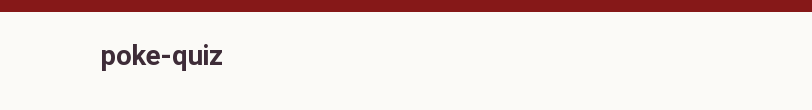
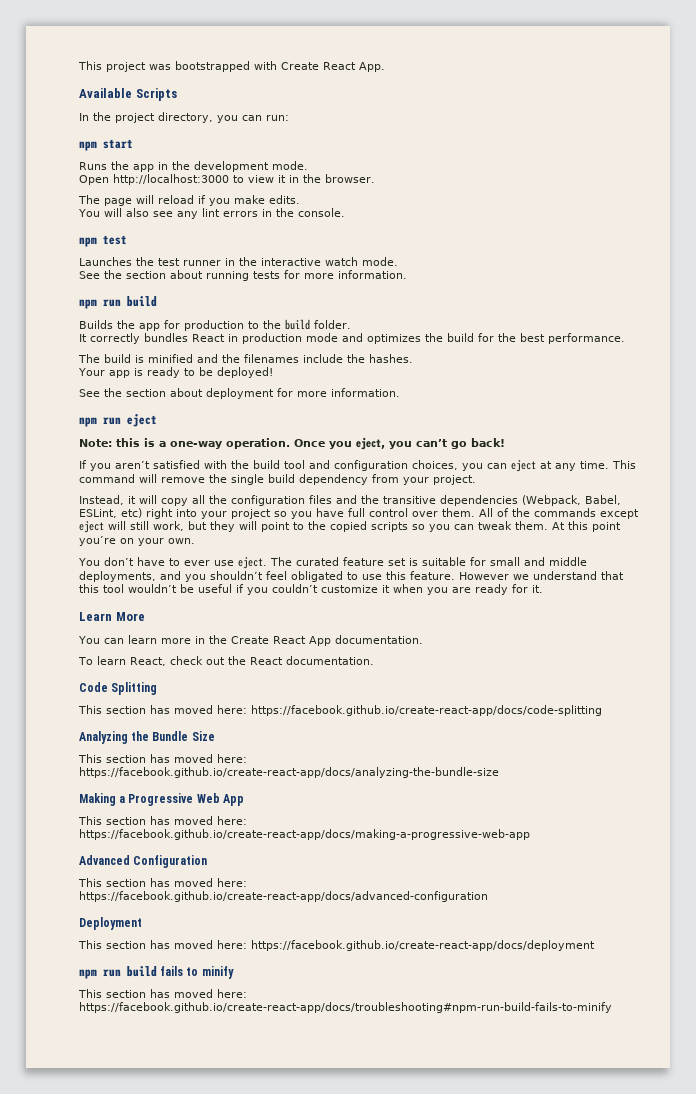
[101,44,223,71] poke-quiz -> [78,61,385,72] [79,88,177,101] [79,112,289,123] [79,139,133,151] [79,161,308,172] [79,174,375,185] [78,195,300,206] [78,208,345,219] [79,235,127,247] [79,257,398,266] [79,270,407,281] [79,296,157,309] [79,319,351,331] [79,333,625,344] [78,354,413,363] [78,367,273,378] [79,388,400,399] [79,414,157,427] [79,437,505,450] [79,460,636,472] [79,474,476,485] [79,495,621,506] [79,508,639,519] [79,521,621,533] [79,536,195,546] [78,557,587,569] [79,571,624,582] [79,584,543,595] [79,612,145,621] [78,635,423,646] [78,656,374,666] [79,682,158,695] [78,705,602,716] [79,731,215,744] [78,754,247,763] [79,767,499,778] [79,793,244,806] [78,816,247,825] [79,829,530,840] [79,855,208,868] [78,878,247,887] [79,891,488,902] [79,917,142,930] [78,940,595,951] [79,966,234,979] [78,989,247,998] [79,1002,612,1013] This project was bootstrapped with Create React App. // Available Scripts // In the project directory, you can run: // npm start // Runs the app in the development mode. // Open http://localhost:3000 to view it in the browser. // The page will reload if you make edits. // You will also see any lint errors in the console. // npm test // Launches the test runner in the interactive watch mode. // See the section about running tests for more information. // npm run build // Builds the app for production to the build folder. // It correctly bundles React in production mode and optimizes the build for the best performance. // The build is minified and the filenames include the hashes. // Your app is ready to be deployed! // See the section about deployment for more information. // npm run eject // Note: this is a one-way operation. Once you eject, you can’t go back! // If you aren’t satisfied with the build tool and configuration choices, you can eject at any time. This command will remove the single build dependency from your project. // Instead, it will copy all the configuration files and the transitive dependencies (Webpack, Babel, ESLint, etc) right into your project so you have full control over them. All of the commands except eject will still work, but they will point to the copied scripts so you can tweak them. At this point you’re on your own. // You don’t have to ever use eject. The curated feature set is suitable for small and middle deployments, and you shouldn’t feel obligated to use this feature. However we understand that this tool wouldn’t be useful if you couldn’t customize it when you are ready for it. // Learn More // You can learn more in the Create React App documentation. // To learn React, check out the React documentation. // Code Splitting // This section has moved here: https://facebook.github.io/create-react-app/docs/code-splitting // Analyzing the Bundle Size // This section has moved here: https://facebook.github.io/create-react-app/docs/analyzing-the-bundle-size // Making a Progressive Web App // This section has moved here: https://facebook.github.io/create-react-app/docs/making-a-progressive-web-app // Advanced Configuration // This section has moved here: https://facebook.github.io/create-react-app/docs/advanced-configuration // Deployment // This section has moved here: https://facebook.github.io/create-react-app/docs/deployment // npm run build fails to minify // This section has moved here: https://facebook.github.io/create-react-app/docs/troubleshooting#npm-run-build-fails-to-minify

